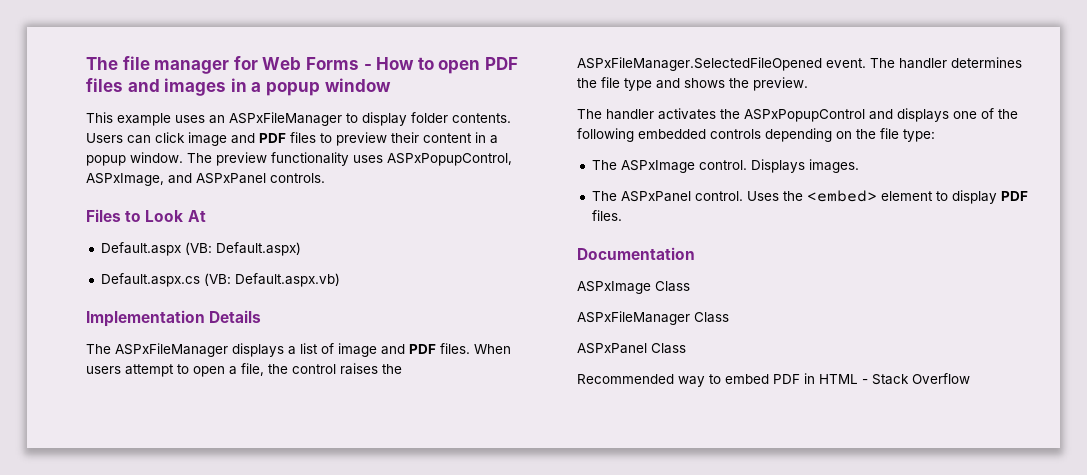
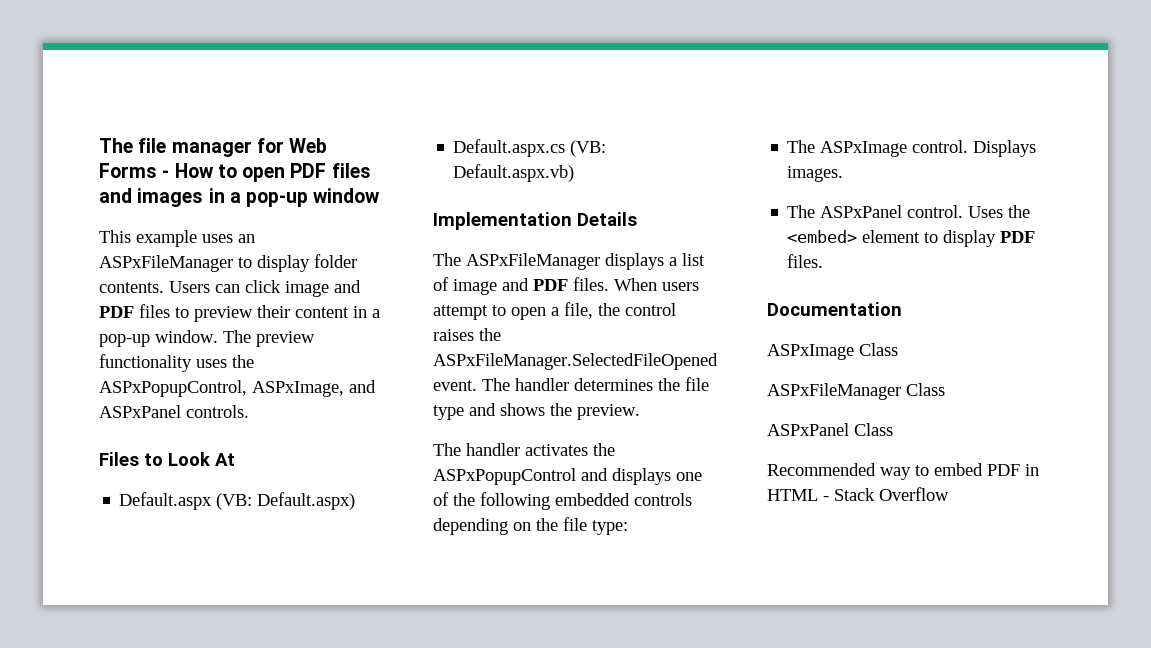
[265,82,320,96] popup -> [246,192,309,207] pop-up
[86,155,126,166] popup -> [99,334,150,347] pop-up
(383, 159) none -> [232,355,254,368] the

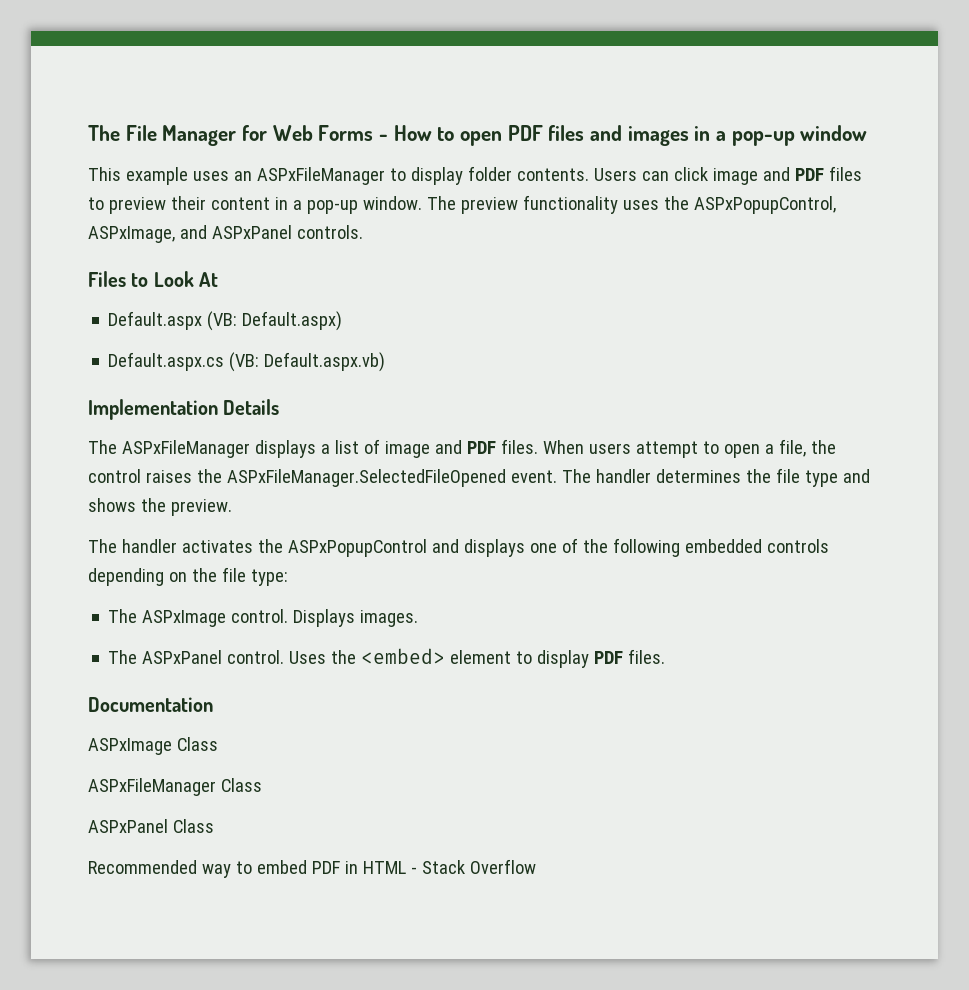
[99,138,252,157] The file manager -> [88,125,237,146] The File Manager

